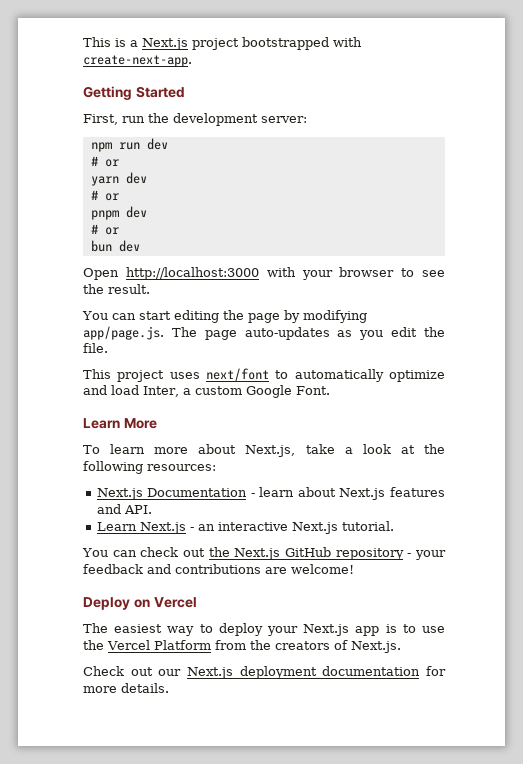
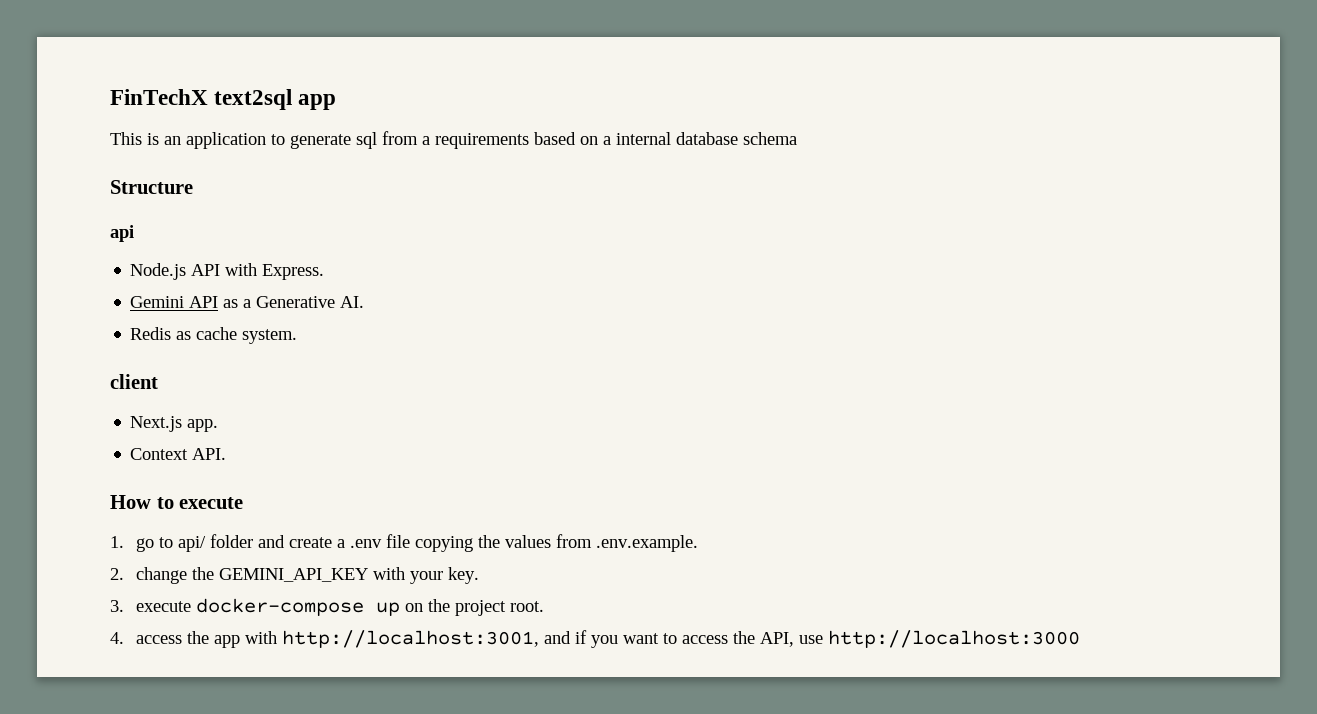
[83,37,362,50] [83,55,192,67] [83,86,185,100] [83,113,307,126] [90,138,168,152] [90,156,119,167] [90,172,147,186] [90,190,119,201] [90,206,147,220] [90,224,119,235] [90,240,140,252] [83,267,445,280] [83,284,150,294] [82,310,367,323] [83,326,445,340] [83,343,108,353] [83,368,445,382] [83,385,330,398] [83,418,157,429] [83,444,445,457] [83,461,216,474] [96,487,445,500] [96,504,152,514] [96,521,394,534] [82,547,446,560] [83,564,354,574] [83,597,197,610] [83,623,445,636] [83,640,401,653] [83,666,446,679] [83,683,169,693] This is a Next.js project bootstrapped with create-next-app. // Getting Started // First, run the development server: // npm run dev // # or // yarn dev // # or // pnpm dev // # or // bun dev // Open http://localhost:3000 with your browser to see the result. // You can start editing the page by modifying app/page.js. The page auto-updates as you edit the file. // This project uses next/font to automatically optimize and load Inter, a custom Google Font. // Learn More // To learn more about Next.js, take a look at the following resources: // Next.js Documentation - learn about Next.js features and API. // Learn Next.js - an interactive Next.js tutorial. // You can check out the Next.js GitHub repository - your feedback and contributions are welcome! // Deploy on Vercel // The easiest way to deploy your Next.js app is to use the Vercel Platform from the creators of Next.js. // Check out our Next.js deployment documentation for more details. -> [110,89,337,110] [110,131,797,149] [110,180,193,194] [110,225,134,242] [130,263,325,280] [130,296,365,308] [130,327,298,344] [110,374,158,389] [130,416,219,432] [130,448,227,460] [110,495,244,509] [110,534,699,552] [110,567,480,584] [110,598,545,616] [110,630,1081,648] FinTechX text2sql app // This is an application to generate sql from a requirements based on a internal database schema // Structure // api // Node.js API with Express. // Gemini API as a Generative AI. // Redis as cache system. // client // Next.js app. // Context API. // How to execute // 1. go to api/ folder and create a .env file copying the values from .env.example. // 2. change the GEMINI_API_KEY with your key. // 3. execute docker-compose up on the project root. // 4. access the app with http://localhost:3001, and if you want to access the API, use http://localhost:3000

